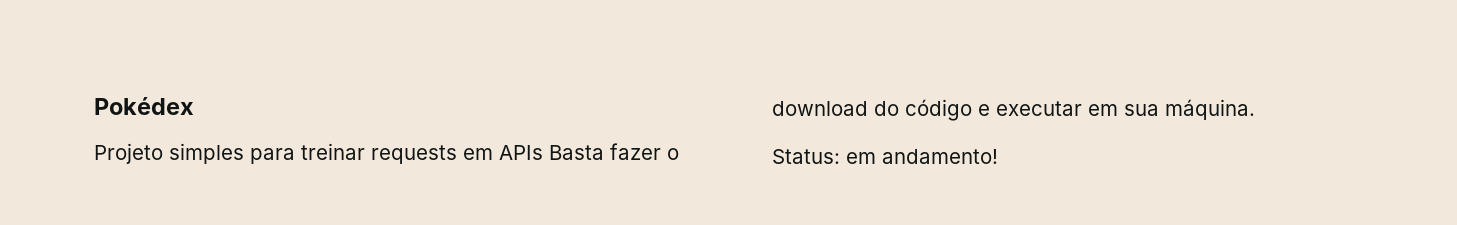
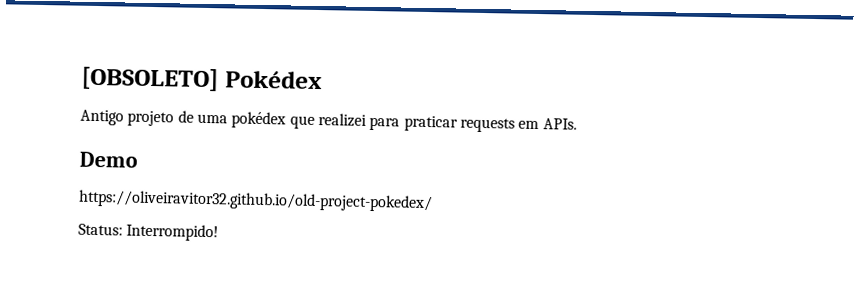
(94, 106) none -> [81,66,219,92] [OBSOLETO]
[94,143,679,164] [772,99,1255,121] Projeto simples para treinar requests em APIs Basta fazer o download do código e executar em sua máquina. -> [80,109,577,133] [79,151,138,168] [78,189,433,213] Antigo projeto de uma pokédex que realizei para praticar requests em APIs. // Demo // https://oliveiravitor32.github.io/old-project-pokedex/
[846,149,998,164] em andamento! -> [126,223,220,242] Interrompido!

